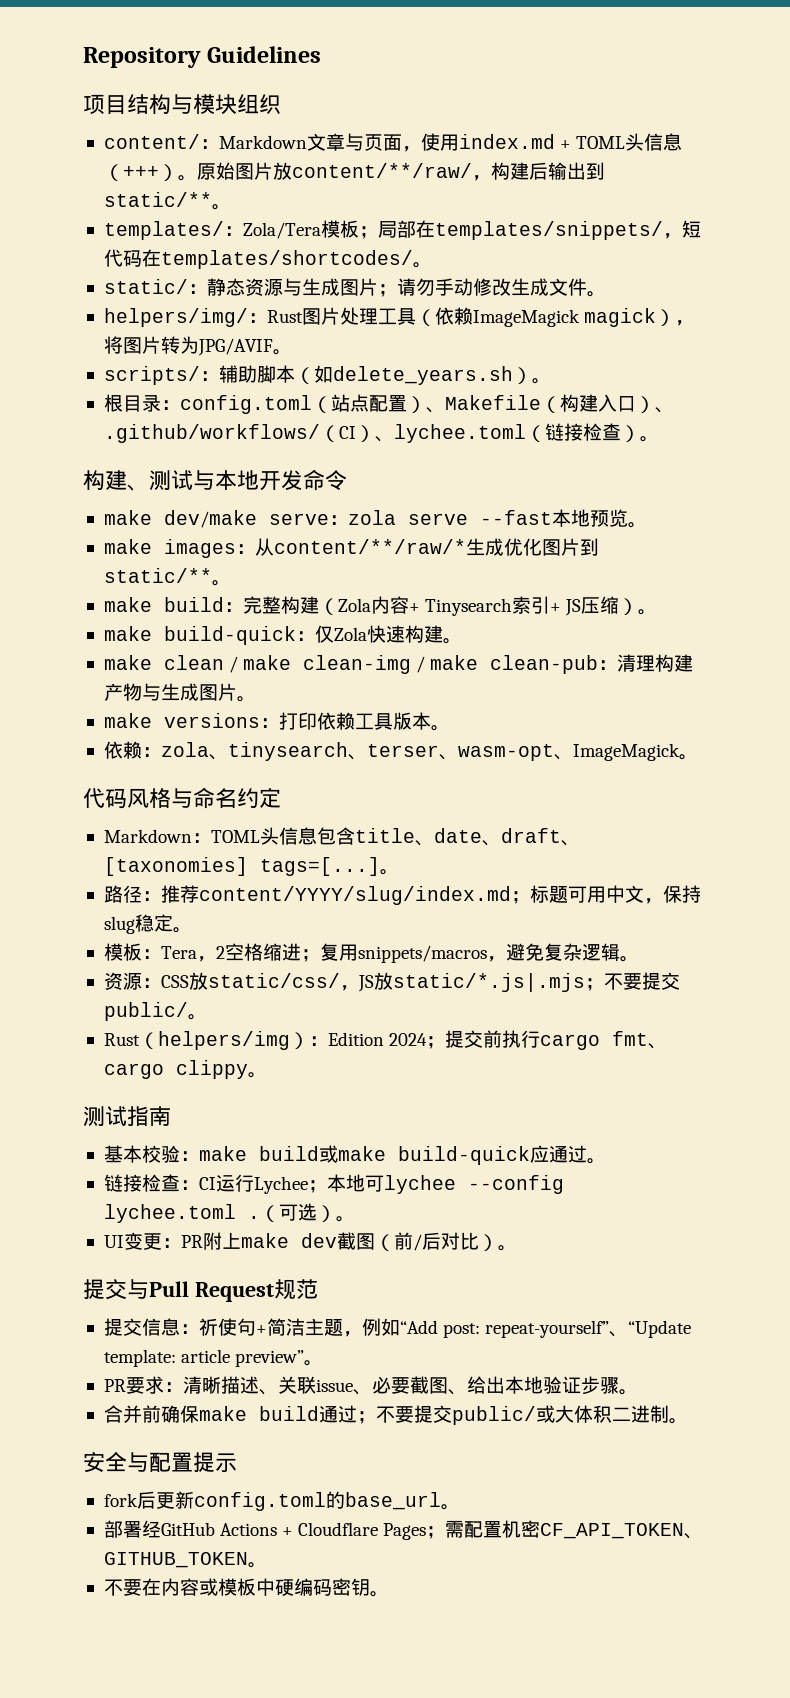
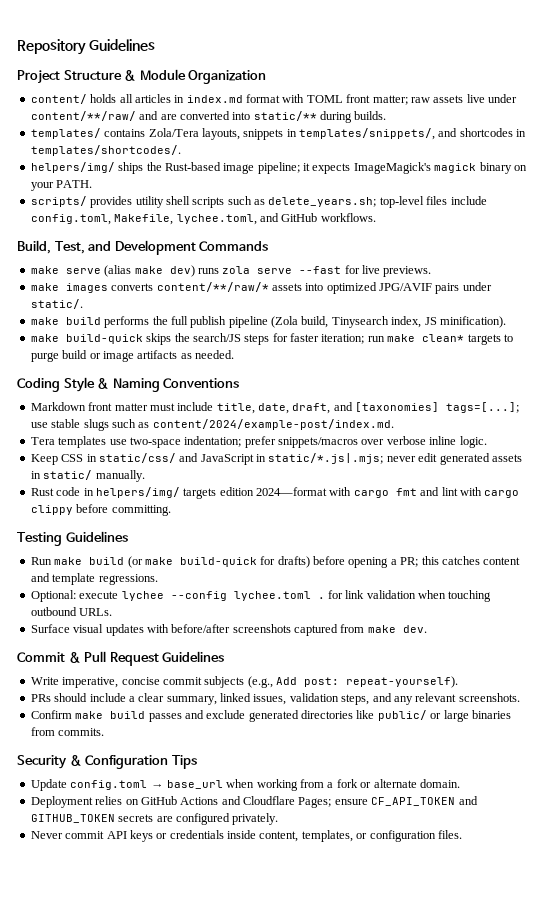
[83,94,281,114] [103,133,683,152] [103,162,605,181] [103,192,231,210] [103,220,701,240] [103,249,432,269] [103,278,606,297] [103,307,695,327] [103,336,292,356] [103,365,551,385] [103,394,674,414] [103,423,659,443] [83,469,347,491] [103,509,647,528] [103,538,599,558] [103,568,231,586] [103,596,658,616] [103,625,462,645] [103,654,694,674] [103,683,256,702] [103,712,450,731] [103,741,698,761] [83,787,281,809] [103,827,580,846] [103,857,399,876] [103,885,701,905] [103,914,192,934] [103,943,639,963] [103,972,680,992] [103,1002,207,1021] [103,1030,668,1050] [103,1060,267,1079] [83,1106,171,1127] [103,1145,606,1165] [103,1174,564,1194] [103,1203,355,1223] [103,1232,517,1251] [83,1279,318,1302] [103,1318,692,1338] [103,1349,324,1367] [103,1376,638,1395] [103,1405,688,1425] [83,1452,237,1473] [103,1491,460,1511] [103,1520,704,1540] [103,1552,267,1568] [103,1578,389,1597] 项目结构与模块组织 // content/：Markdown文章与页面，使用index.md + TOML头信息（+++）。原始图片放content/**/raw/，构建后输出到static/**。 // templates/：Zola/Tera模板；局部在templates/snippets/，短代码在templates/shortcodes/。 // static/：静态资源与生成图片；请勿手动修改生成文件。 // helpers/img/：Rust图片处理工具（依赖ImageMagick magick），将图片转为JPG/AVIF。 // scripts/：辅助脚本（如delete_years.sh）。 // 根目录：config.toml（站点配置）、Makefile（构建入口）、.github/workflows/（CI）、lychee.toml（链接检查）。 // 构建、测试与本地开发命令 // make dev/make serve：zola serve --fast本地预览。 // make images：从content/**/raw/*生成优化图片到static/**。 // make build：完整构建（Zola内容+ Tinysearch索引+ JS压缩）。 // make build-quick：仅Zola快速构建。 // make clean / make clean-img / make clean-pub：清理构建产物与生成图片。 // make versions：打印依赖工具版本。 // 依赖：zola、tinysearch、terser、wasm-opt、ImageMagick。 // 代码风格与命名约定 // Markdown：TOML头信息包含title、date、draft、[taxonomies] tags=[...]。 // 路径：推荐content/YYYY/slug/index.md；标题可用中文，保持slug稳定。 // 模板：Tera，2空格缩进；复用snippets/macros，避免复杂逻辑。 // 资源：CSS放static/css/，JS放static/*.js|.mjs；不要提交public/。 // Rust（helpers/img）：Edition 2024；提交前执行cargo fmt、cargo clippy。 // 测试指南 // 基本校验：make build或make build-quick应通过。 // 链接检查：CI运行Lychee；本地可lychee --config lychee.toml .（可选）。 // UI变更：PR附上make dev截图（前/后对比）。 // 提交与Pull Request规范 // 提交信息：祈使句+简洁主题，例如“Add post: repeat-yourself”、“Update template: article preview”。 // PR要求：清晰描述、关联issue、必要截图、给出本地验证步骤。 // 合并前确保make build通过；不要提交public/或大体积二进制。 // 安全与配置提示 // fork后更新config.toml的base_url。 // 部署经GitHub Actions + Cloudflare Pages；需配置机密CF_API_TOKEN、GITHUB_TOKEN。 // 不要在内容或模板中硬编码密钥。 -> [17,69,267,84] [30,94,517,105] [30,111,387,123] [30,128,527,140] [30,145,181,156] [30,162,527,174] [30,180,93,191] [30,196,487,208] [30,213,376,225] [17,240,269,255] [30,265,432,277] [30,282,492,294] [30,299,83,309] [30,316,506,328] [30,333,513,345] [30,350,234,362] [17,377,240,392] [30,402,520,414] [30,419,394,431] [30,436,487,448] [30,453,522,465] [30,470,145,482] [30,487,520,499] [30,504,171,516] [17,531,128,546] [30,556,521,568] [30,573,158,585] [30,590,492,602] [30,607,113,616] [30,624,427,636] [17,651,225,666] [30,676,458,688] [30,693,520,705] [30,710,511,722] [30,727,105,736] [17,755,197,769] [30,779,460,791] [30,796,478,808] [30,813,279,825] [30,830,462,842] Project Structure & Module Organization // content/ holds all articles in index.md format with TOML front matter; raw assets live under content/**/raw/ and are converted into static/** during builds. // templates/ contains Zola/Tera layouts, snippets in templates/snippets/, and shortcodes in templates/shortcodes/. // helpers/img/ ships the Rust-based image pipeline; it expects ImageMagick's magick binary on your PATH. // scripts/ provides utility shell scripts such as delete_years.sh; top-level files include config.toml, Makefile, lychee.toml, and GitHub workflows. // Build, Test, and Development Commands // make serve (alias make dev) runs zola serve --fast for live previews. // make images converts content/**/raw/* assets into optimized JPG/AVIF pairs under static/. // make build performs the full publish pipeline (Zola build, Tinysearch index, JS minification). // make build-quick skips the search/JS steps for faster iteration; run make clean* targets to purge build or image artifacts as needed. // Coding Style & Naming Conventions // Markdown front matter must include title, date, draft, and [taxonomies] tags=[...]; use stable slugs such as content/2024/example-post/index.md. // Tera templates use two-space indentation; prefer snippets/macros over verbose inline logic. // Keep CSS in static/css/ and JavaScript in static/*.js|.mjs; never edit generated assets in static/ manually. // Rust code in helpers/img/ targets edition 2024—format with cargo fmt and lint with cargo clippy before committing. // Testing Guidelines // Run make build (or make build-quick for drafts) before opening a PR; this catches content and template regressions. // Optional: execute lychee --config lychee.toml . for link validation when touching outbound URLs. // Surface visual updates with before/after screenshots captured from make dev. // Commit & Pull Request Guidelines // Write imperative, concise commit subjects (e.g., Add post: repeat-yourself). // PRs should include a clear summary, linked issues, validation steps, and any relevant screenshots. // Confirm make build passes and exclude generated directories like public/ or large binaries from commits. // Security & Configuration Tips // Update config.toml → base_url when working from a fork or alternate domain. // Deployment relies on GitHub Actions and Cloudflare Pages; ensure CF_API_TOKEN and GITHUB_TOKEN secrets are configured privately. // Never commit API keys or credentials inside content, templates, or configuration files.

